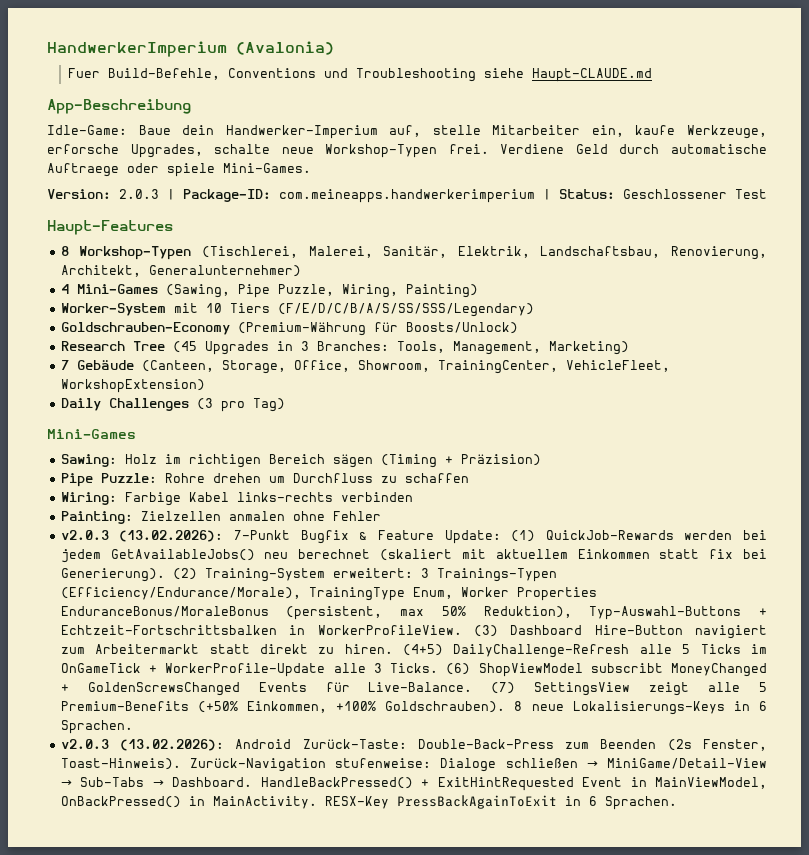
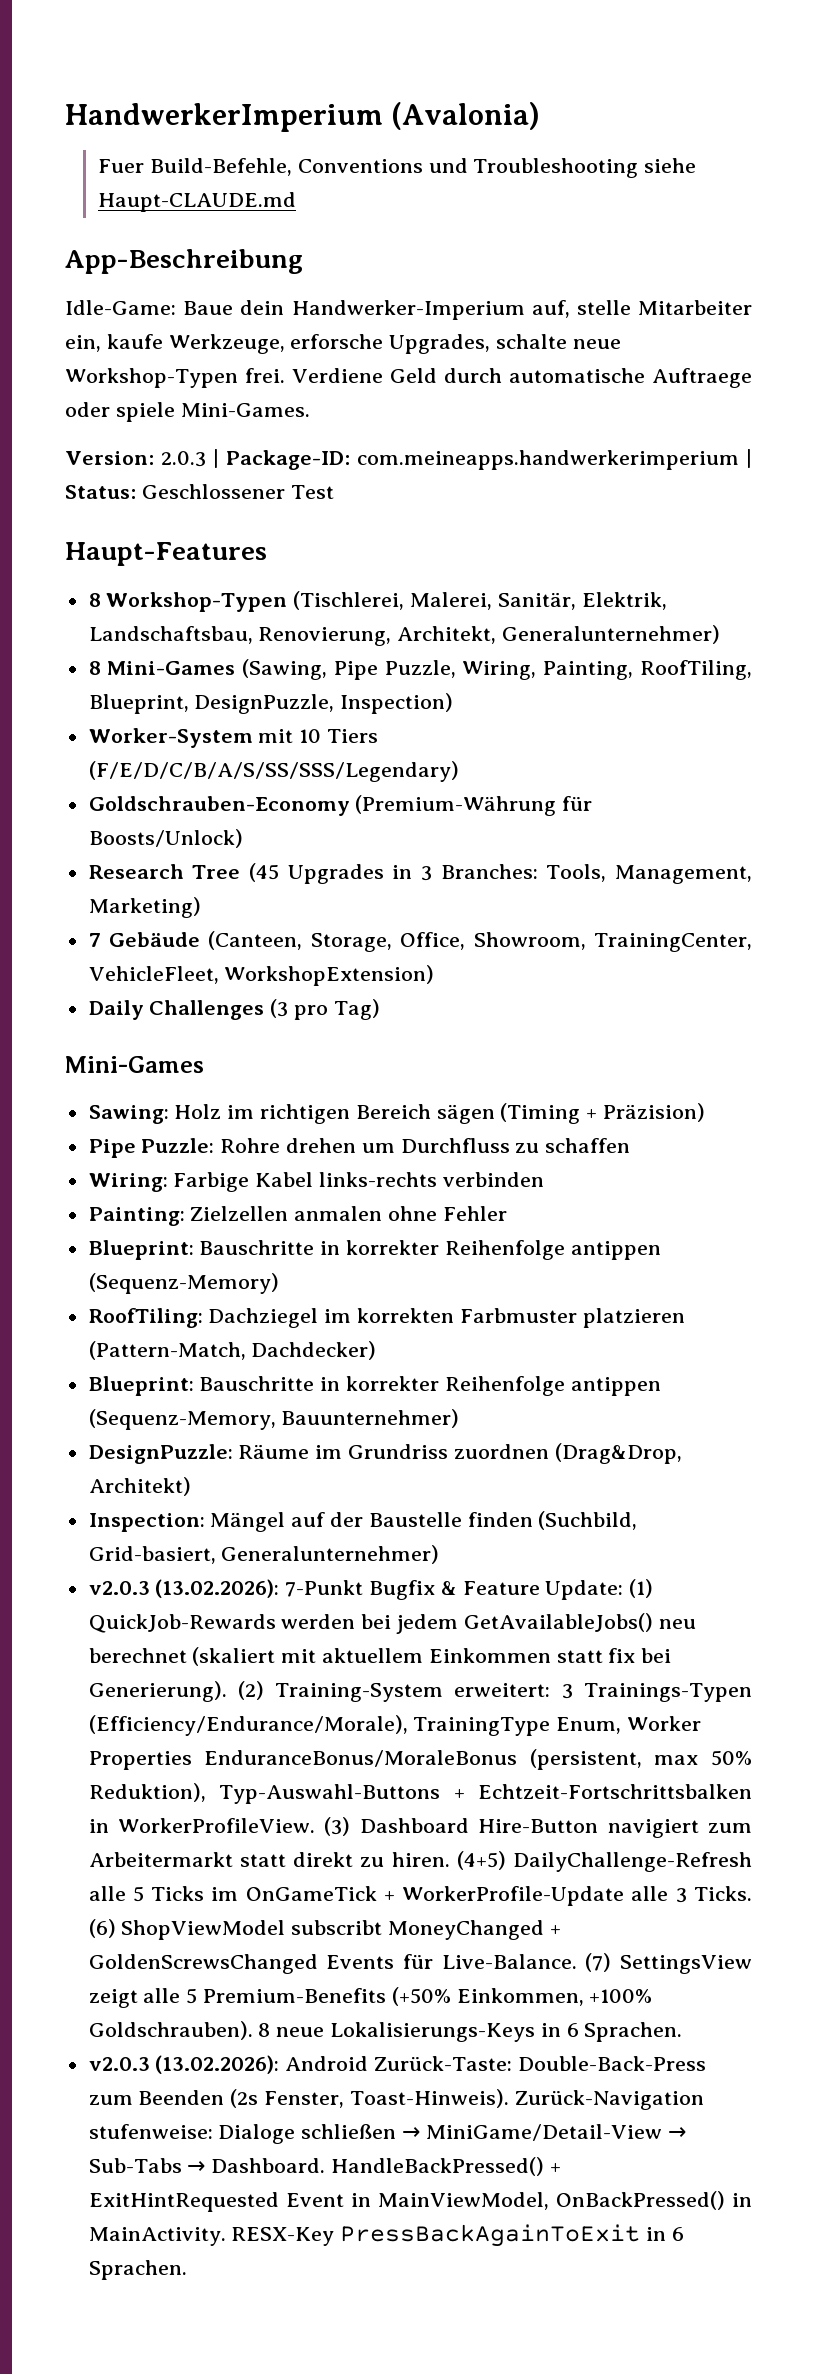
[60,284,69,294] 4 -> [88,661,101,675] 8
[405,284,478,298] Painting) -> [543,660,753,680] [88,693,454,714] Painting, RoofTiling, Blueprint, DesignPuzzle, Inspection)
(381, 516) none -> [88,1240,661,1260] [88,1273,279,1294] [88,1308,685,1328] [88,1341,377,1360] [88,1376,661,1396] [88,1409,460,1430] [88,1443,682,1464] [88,1477,191,1496] [88,1511,638,1532] [88,1545,440,1564] // Blueprint: Bauschritte in korrekter Reihenfolge antippen (Sequenz-Memory) // RoofTiling: Dachziegel im korrekten Farbmuster platzieren (Pattern-Match, Dachdecker) // Blueprint: Bauschritte in korrekter Reihenfolge antippen (Sequenz-Memory, Bauunternehmer) // DesignPuzzle: Räume im Grundriss zuordnen (Drag&Drop, Architekt) // Inspection: Mängel auf der Baustelle finden (Suchbild, Grid-basiert, Generalunternehmer)

